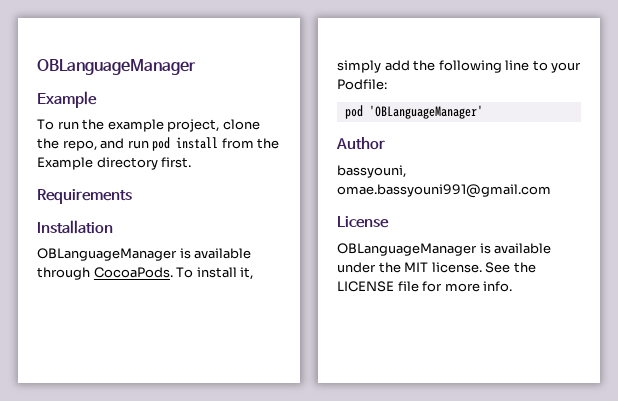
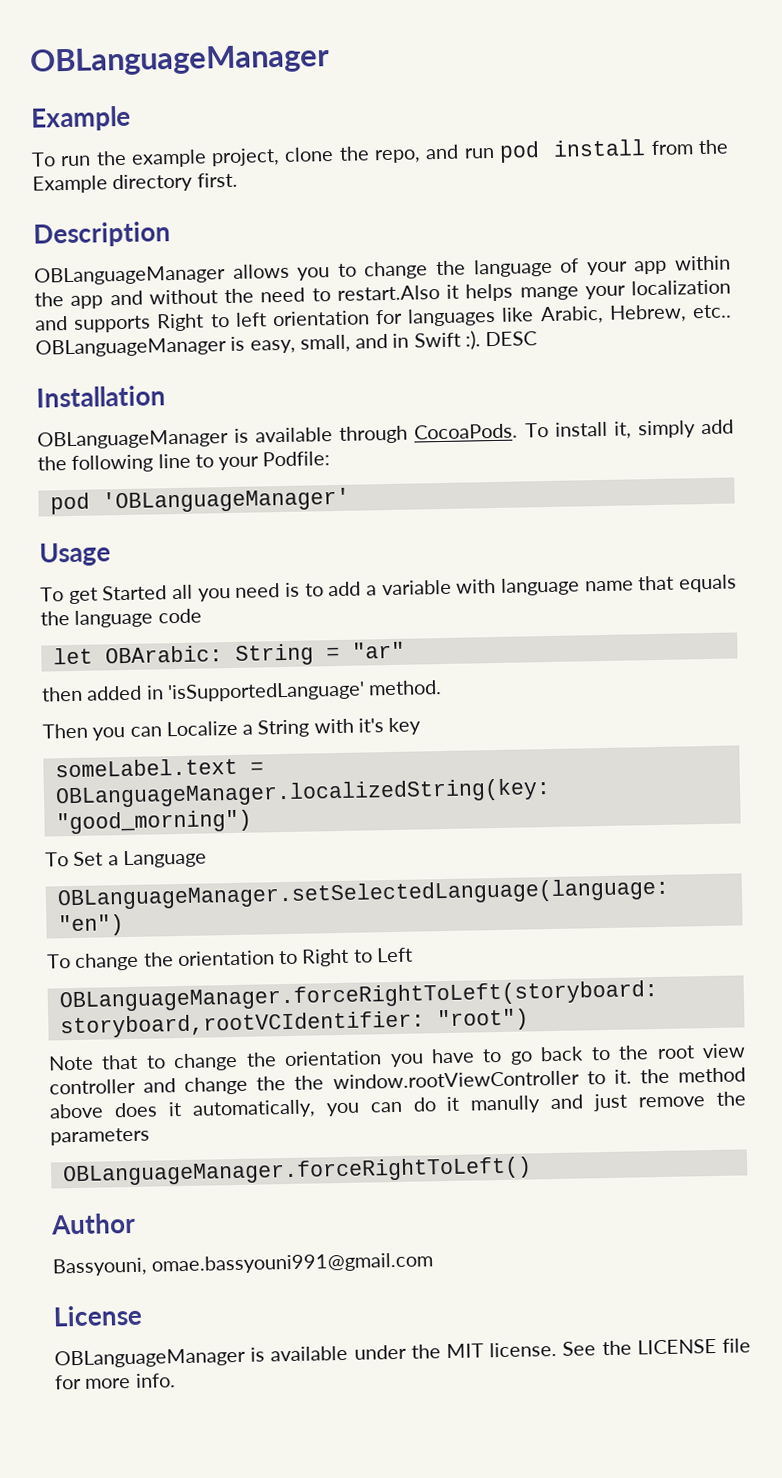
[37,189,132,204] Requirements -> [33,221,171,248] [34,255,732,286] [34,279,731,309] [34,304,732,333] [35,330,538,358] Description // OBLanguageManager allows you to change the language of your app within the app and without the need to restart.Also it helps mange your localization and supports Right to left orientation for languages like Arabic, Hebrew, etc.. OBLanguageManager is easy, small, and in Swift :). DESC
(483, 112) none -> [39,542,111,567] [40,574,737,605] [40,608,202,628] [52,641,405,666] [41,680,443,703] [42,717,422,741] [54,757,264,778] [54,778,551,809] [55,809,252,835] [45,849,207,869] [56,877,670,911] [57,914,124,937] [47,947,413,971] [58,980,658,1039] [48,1043,747,1072] [49,1067,746,1095] [49,1091,746,1119] [50,1127,150,1146] [61,1156,532,1187] // Usage // To get Started all you need is to add a variable with language name that equals the language code // let OBArabic: String = "ar" // then added in 'isSupportedLanguage' method. // Then you can Localize a String with it's key // someLabel.text = OBLanguageManager.localizedString(key: "good_morning") // To Set a Language // OBLanguageManager.setSelectedLanguage(language: "en") // To change the orientation to Right to Left // OBLanguageManager.forceRightToLeft(storyboard: storyboard,rootVCIdentifier: "root") // Note that to change the orientation you have to go back to the root view controller and change the the window.rootViewController to it. the method above does it automatically, you can do it manully and just remove the parameters // OBLanguageManager.forceRightToLeft()
[337,165,406,178] bassyouni, -> [52,1257,148,1277] Bassyouni,

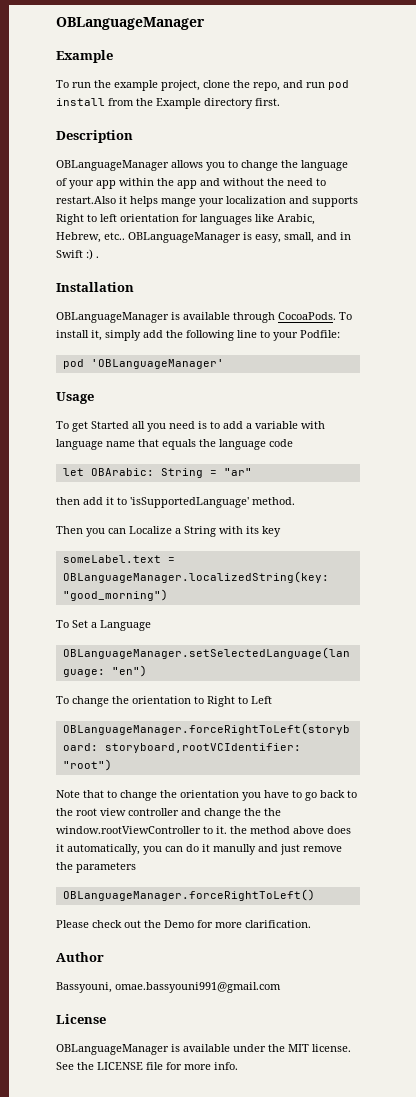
[464,330,538,350] :). DESC -> [86,249,99,260] :) .
[86,685,164,701] added in -> [83,497,127,505] add it to
[357,718,384,733] it's -> [246,526,259,534] its
(532, 1171) none -> [56,920,311,928] // Please check out the Demo for more clarification.

